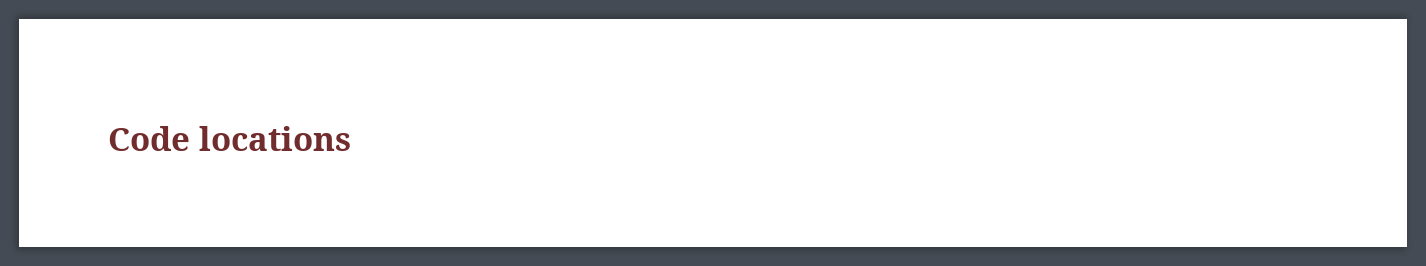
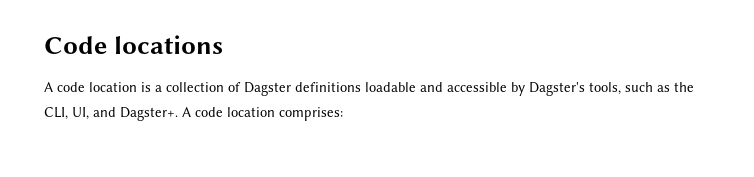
(351, 138) none -> [44,82,694,96] [44,107,343,121] // A code location is a collection of Dagster definitions loadable and accessible by Dagster's tools, such as the CLI, UI, and Dagster+. A code location comprises:

